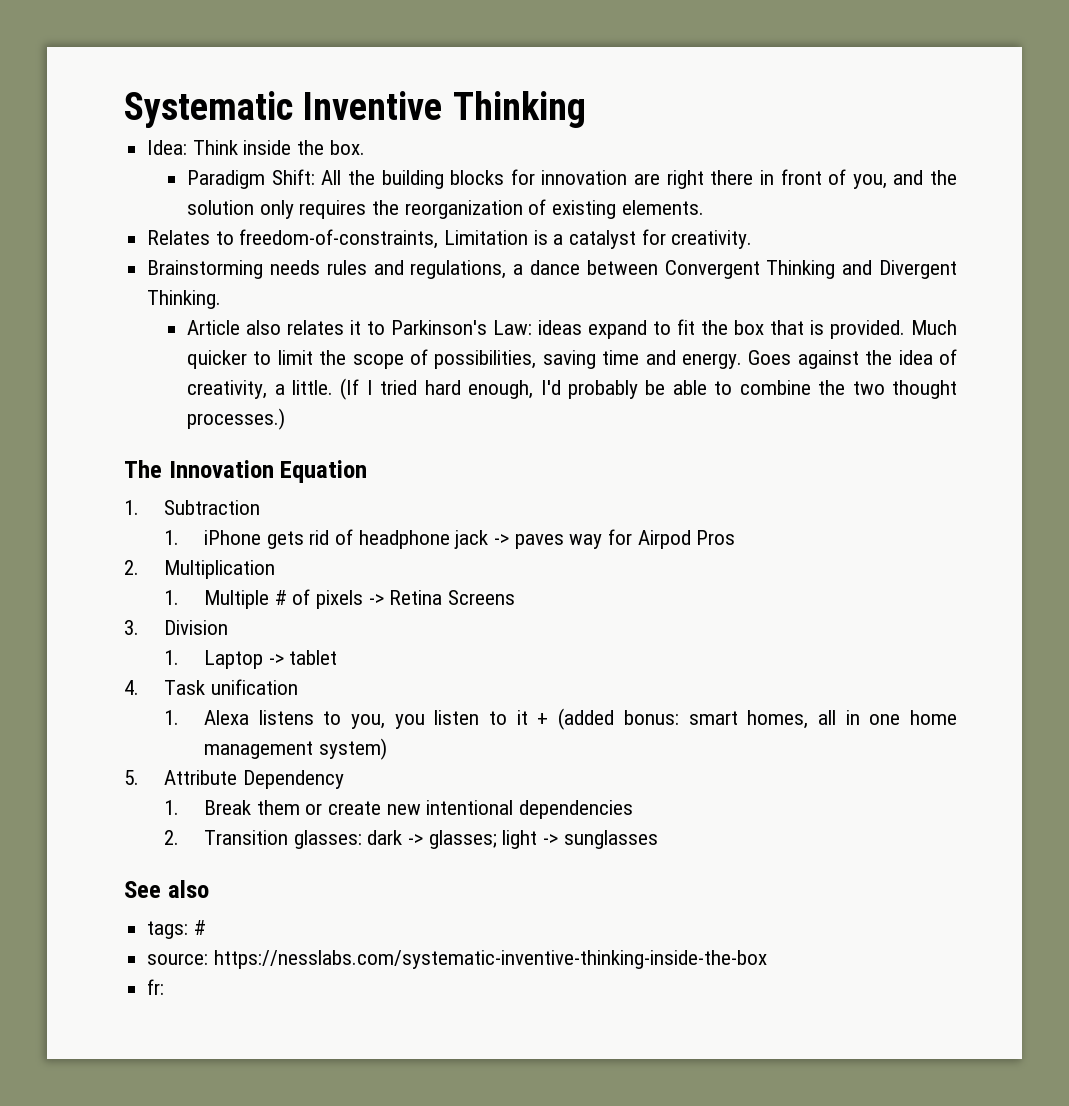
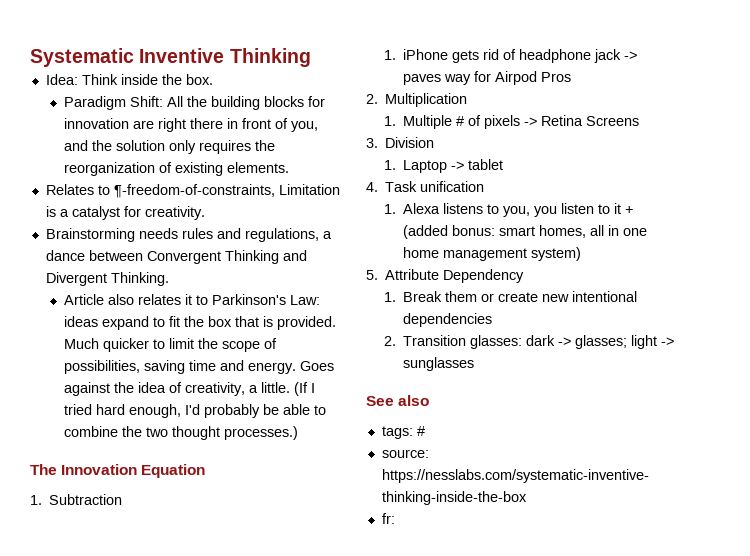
[239,229,439,249] freedom-of-constraints, -> [113,184,275,198] ¶-freedom-of-constraints,

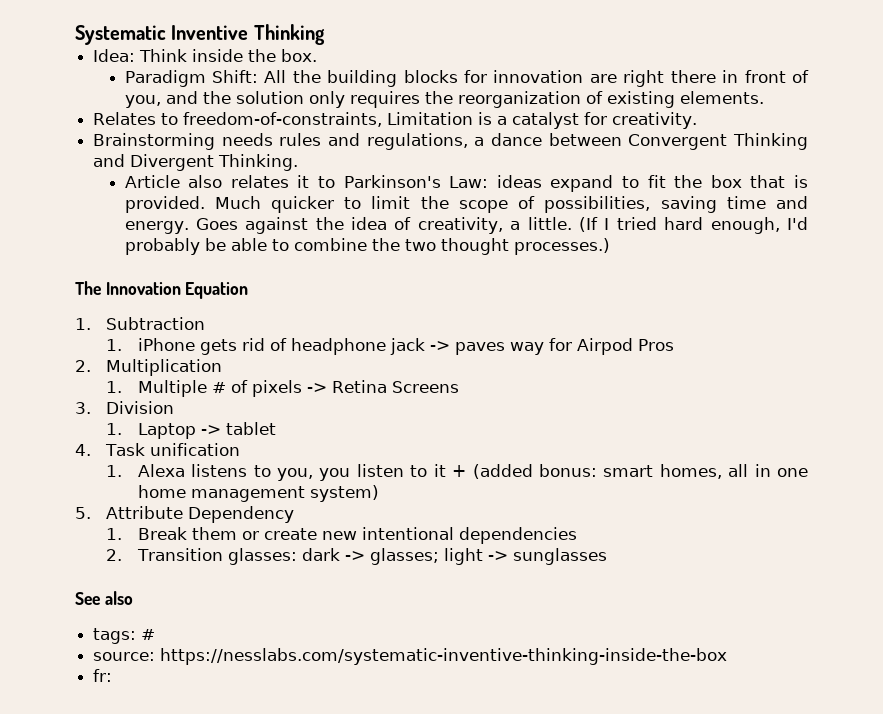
[113,184,275,198] ¶-freedom-of-constraints, -> [183,112,383,127] freedom-of-constraints,

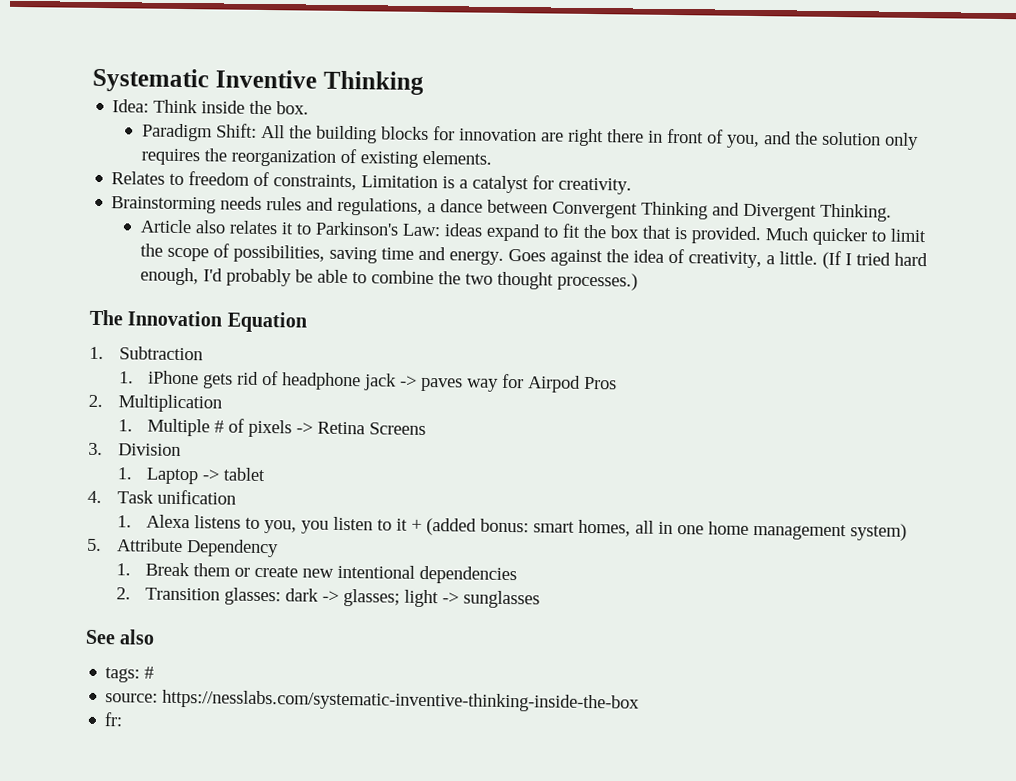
[183,112,383,127] freedom-of-constraints, -> [188,171,358,191] freedom of constraints,

